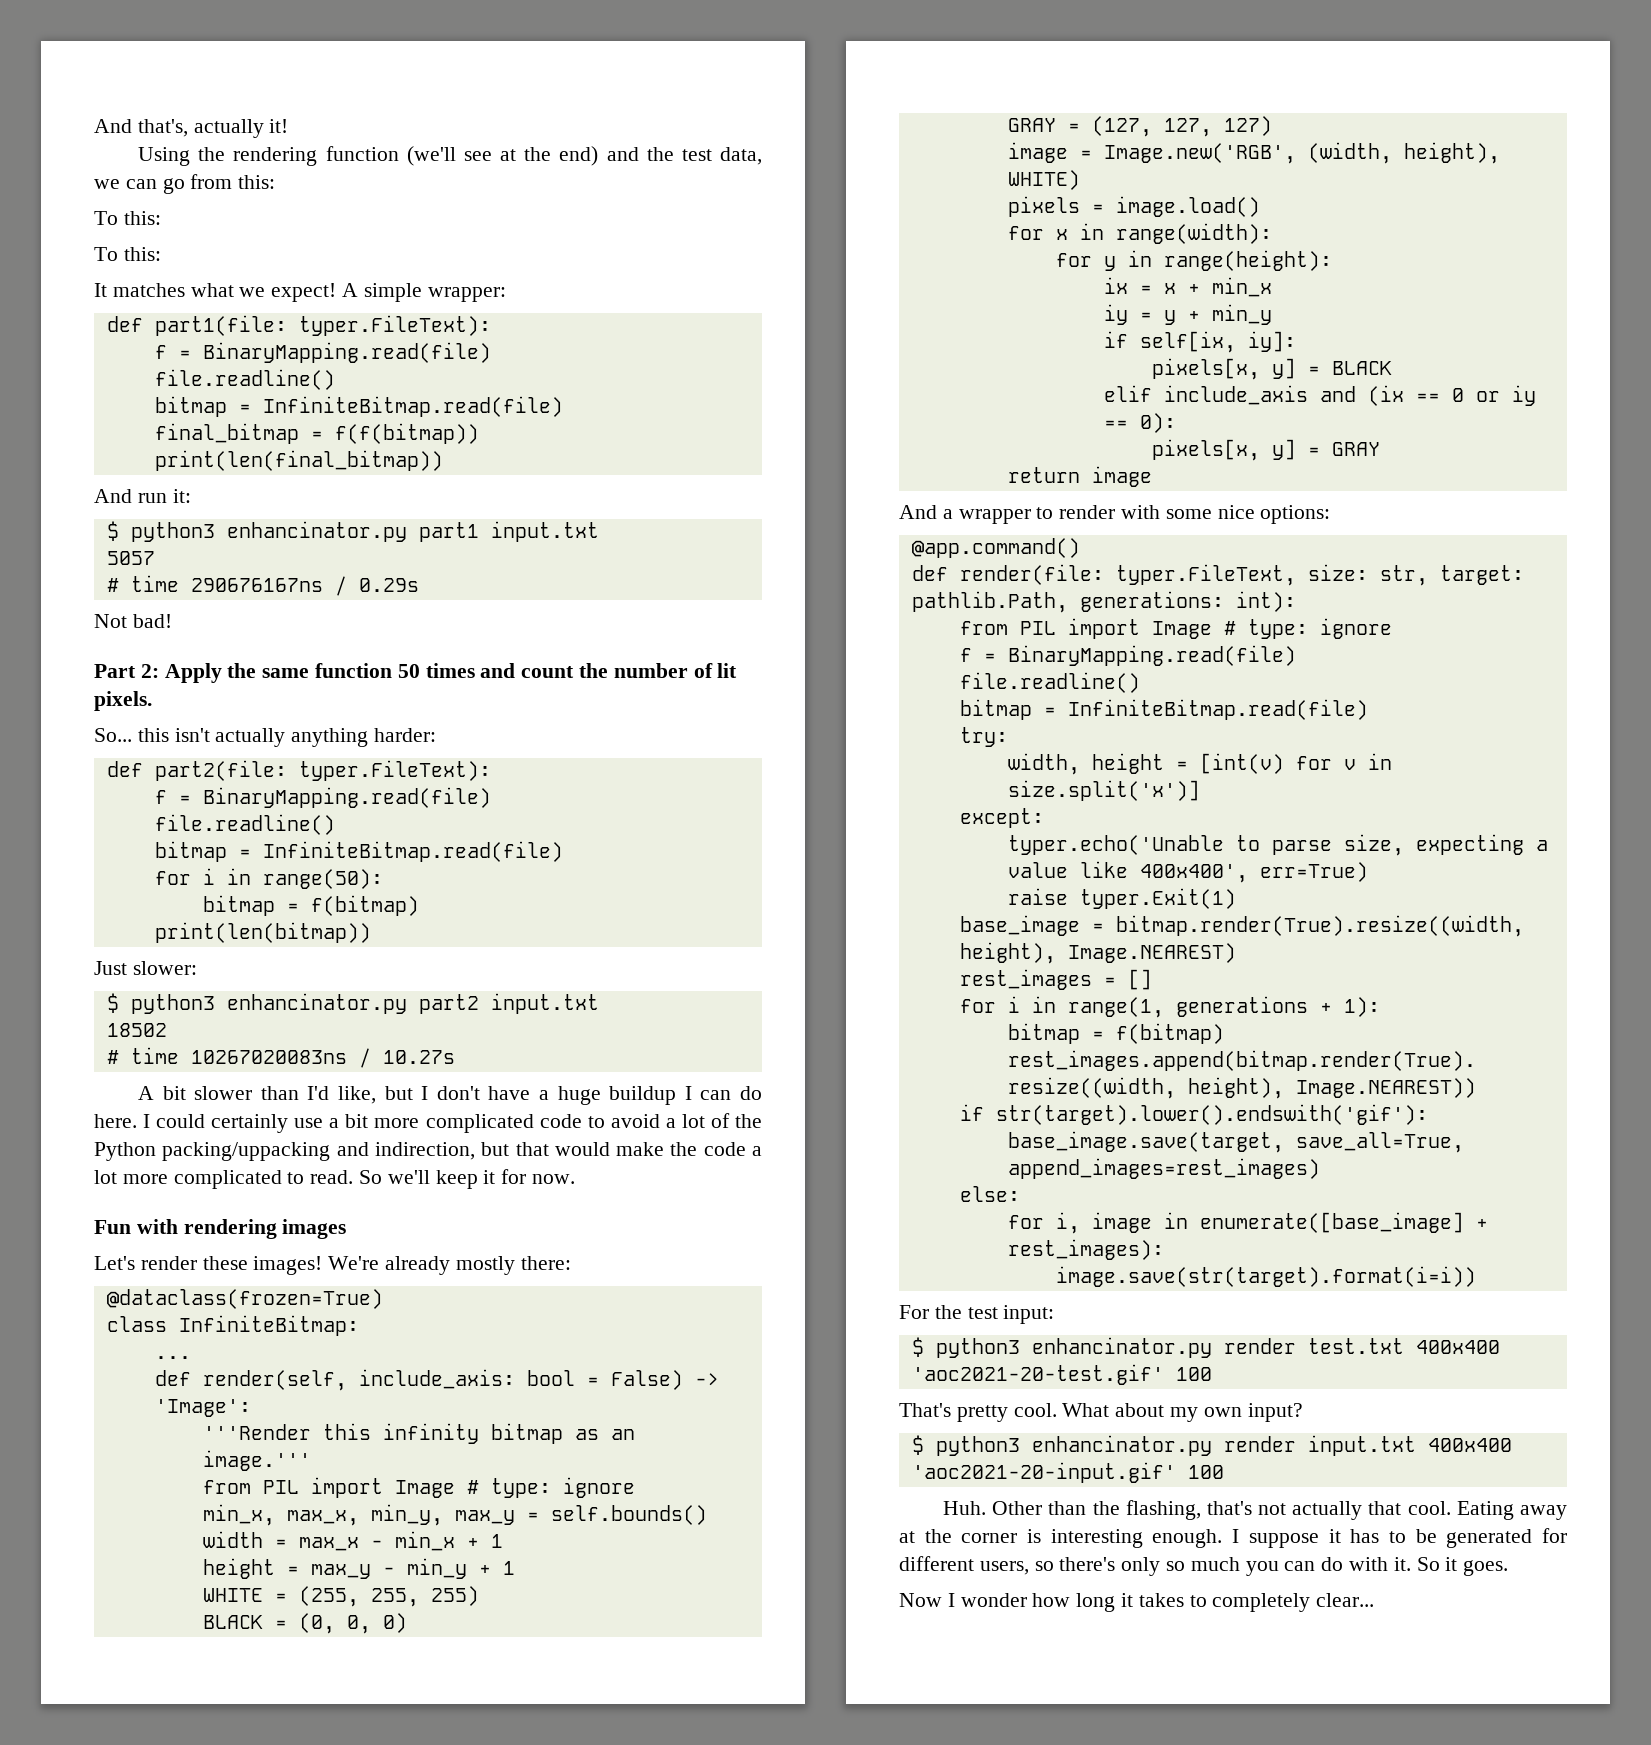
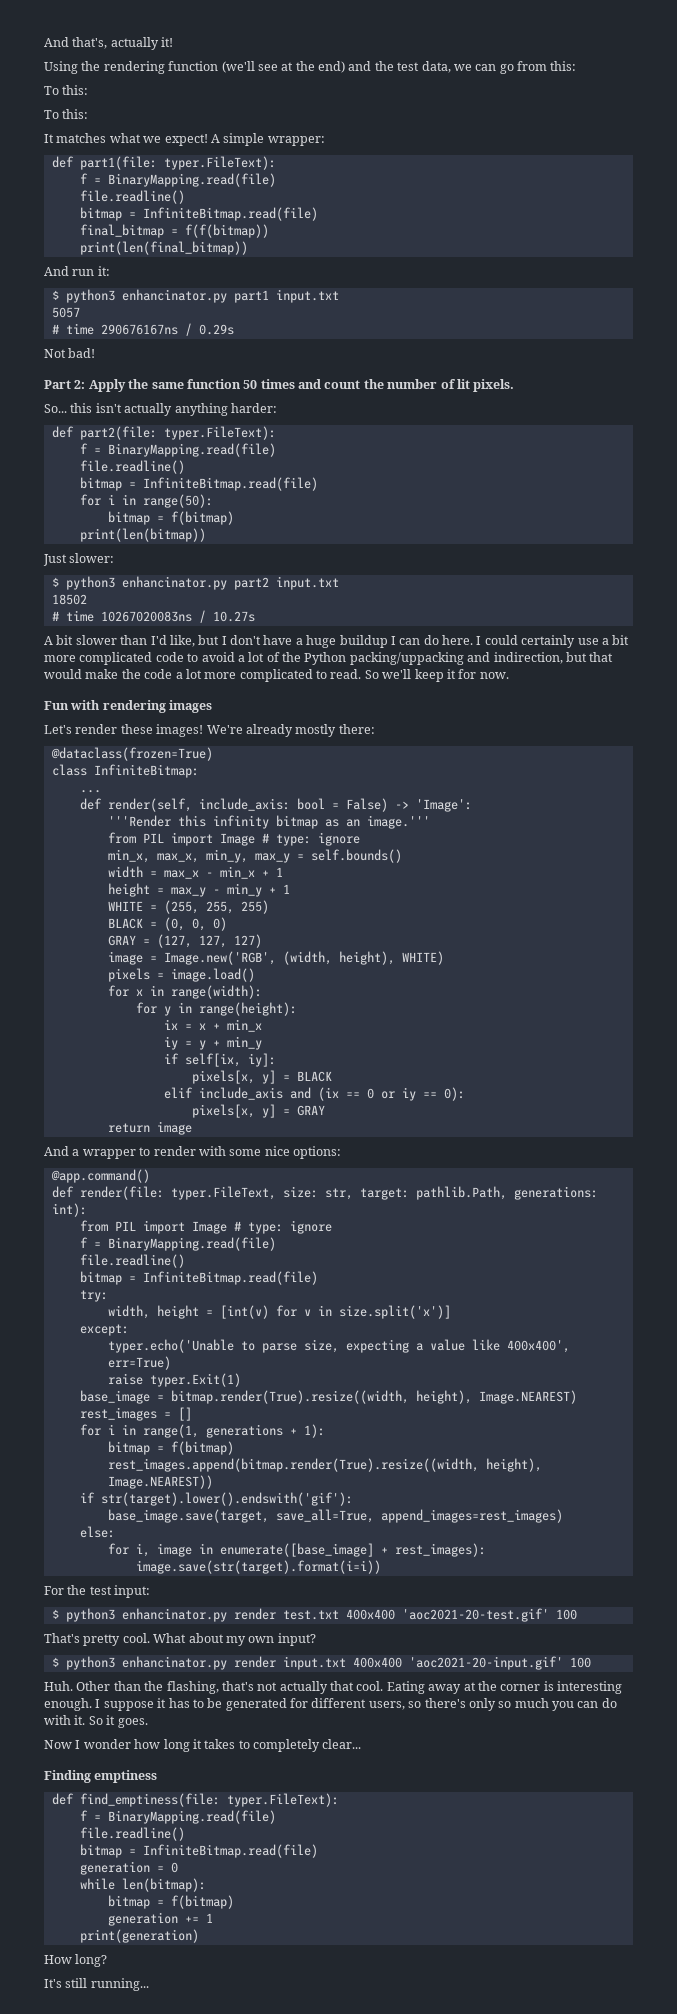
(1375, 1600) none -> [44,1770,158,1783] [51,1793,339,1807] [79,1810,276,1824] [79,1827,185,1841] [79,1844,318,1858] [79,1861,178,1875] [79,1878,206,1892] [107,1895,234,1909] [107,1912,213,1926] [79,1929,199,1943] [44,1954,108,1967] [44,1978,149,1991] // Finding emptiness // def find_emptiness(file: typer.FileText): // f = BinaryMapping.read(file) // file.readline() // bitmap = InfiniteBitmap.read(file) // generation = 0 // while len(bitmap): // bitmap = f(bitmap) // generation += 1 // print(generation) // How long? // It's still running...

